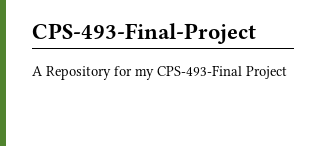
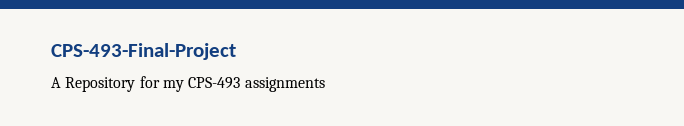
[157,65,287,79] CPS-493-Final Project -> [188,77,325,92] CPS-493 assignments

